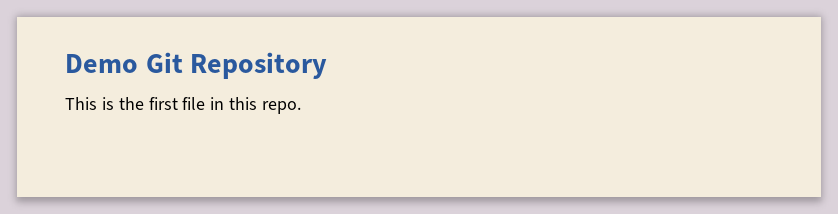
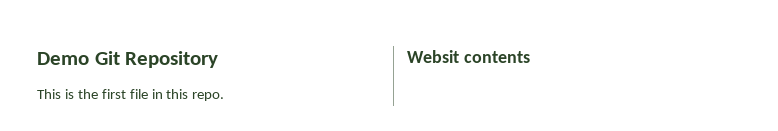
(302, 107) none -> [407,50,530,63] // Websit contents

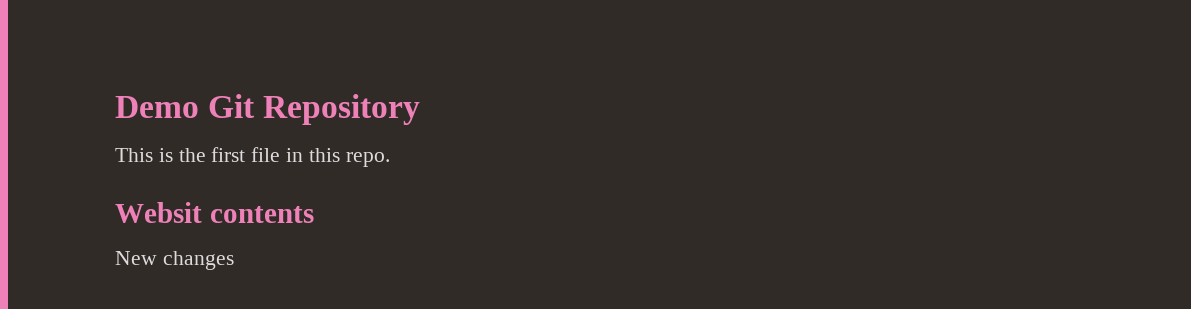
(530, 57) none -> [115,251,234,270] // New changes

